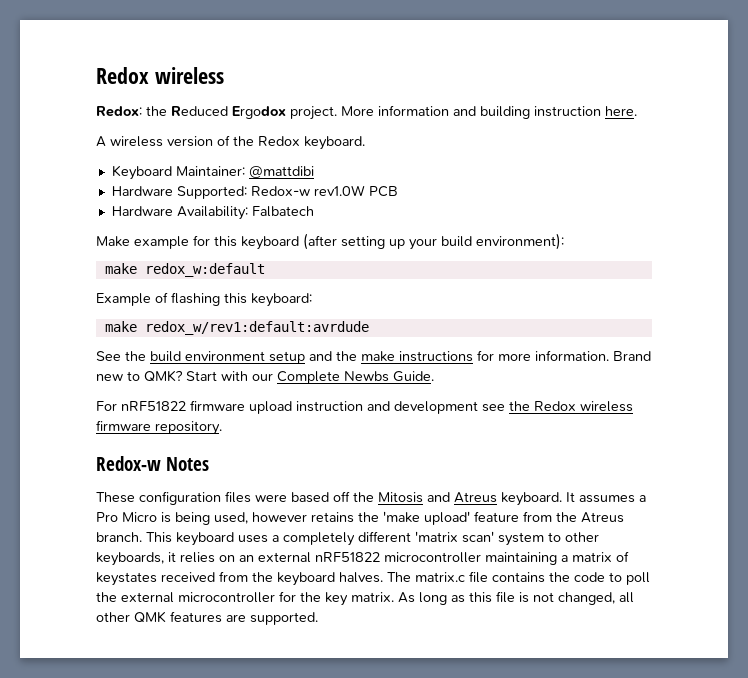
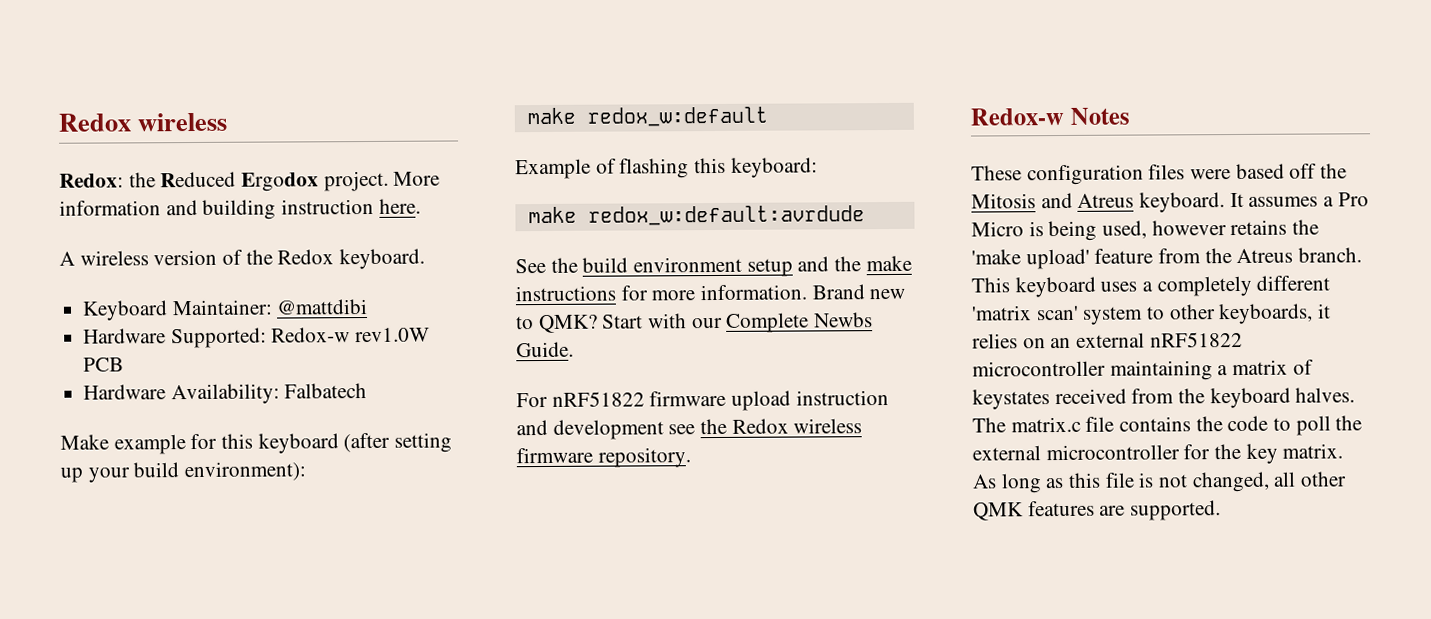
[144,321,369,335] redox_w/rev1:default:avrdude -> [587,205,865,226] redox_w:default:avrdude

